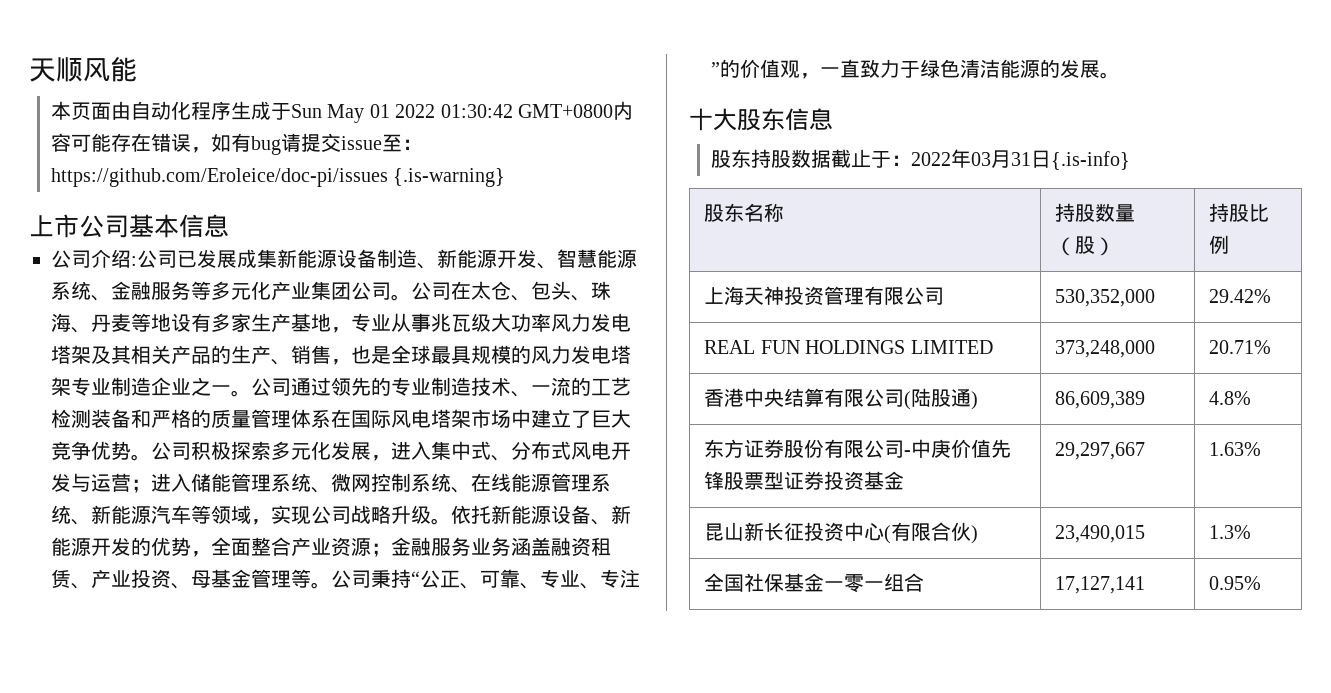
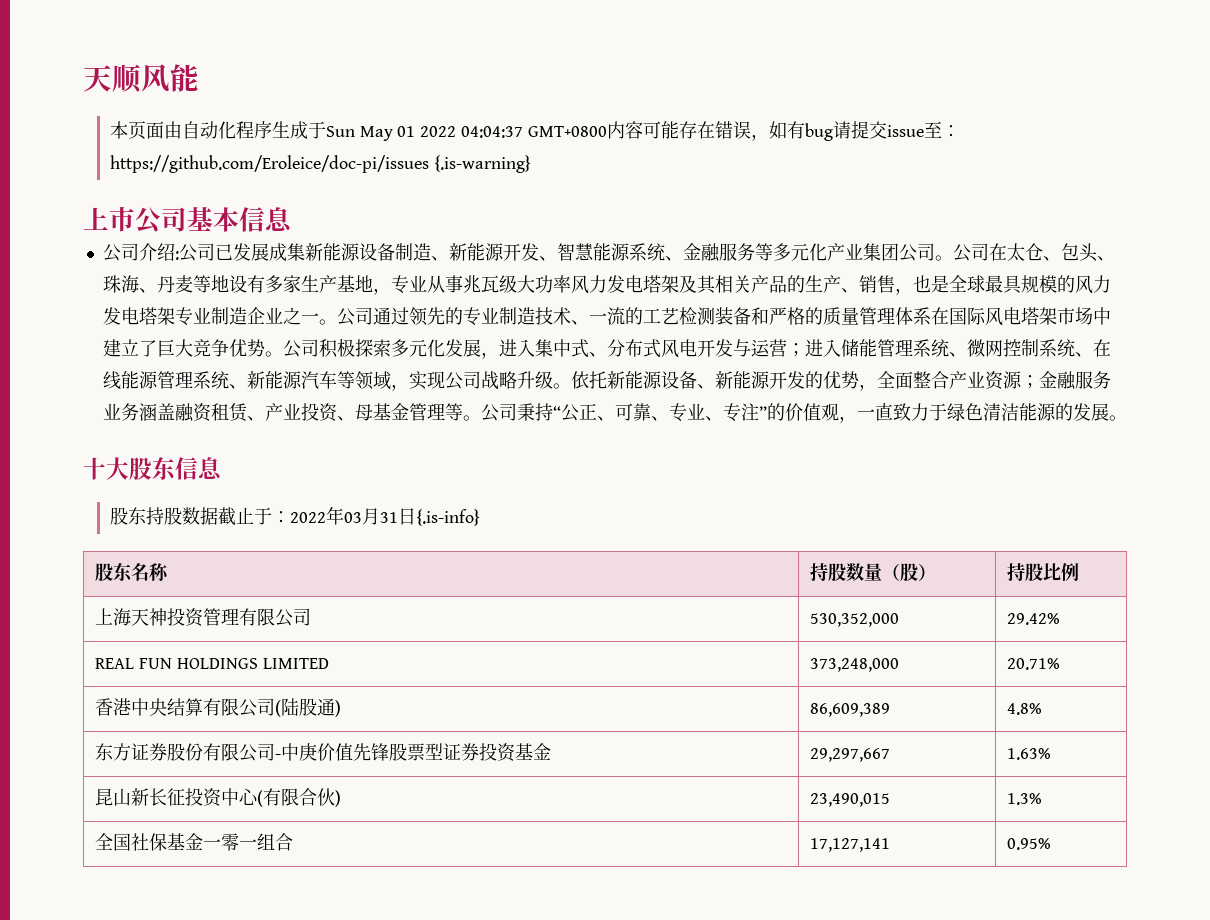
[440,104,513,118] 01:30:42 -> [461,126,524,138] 04:04:37

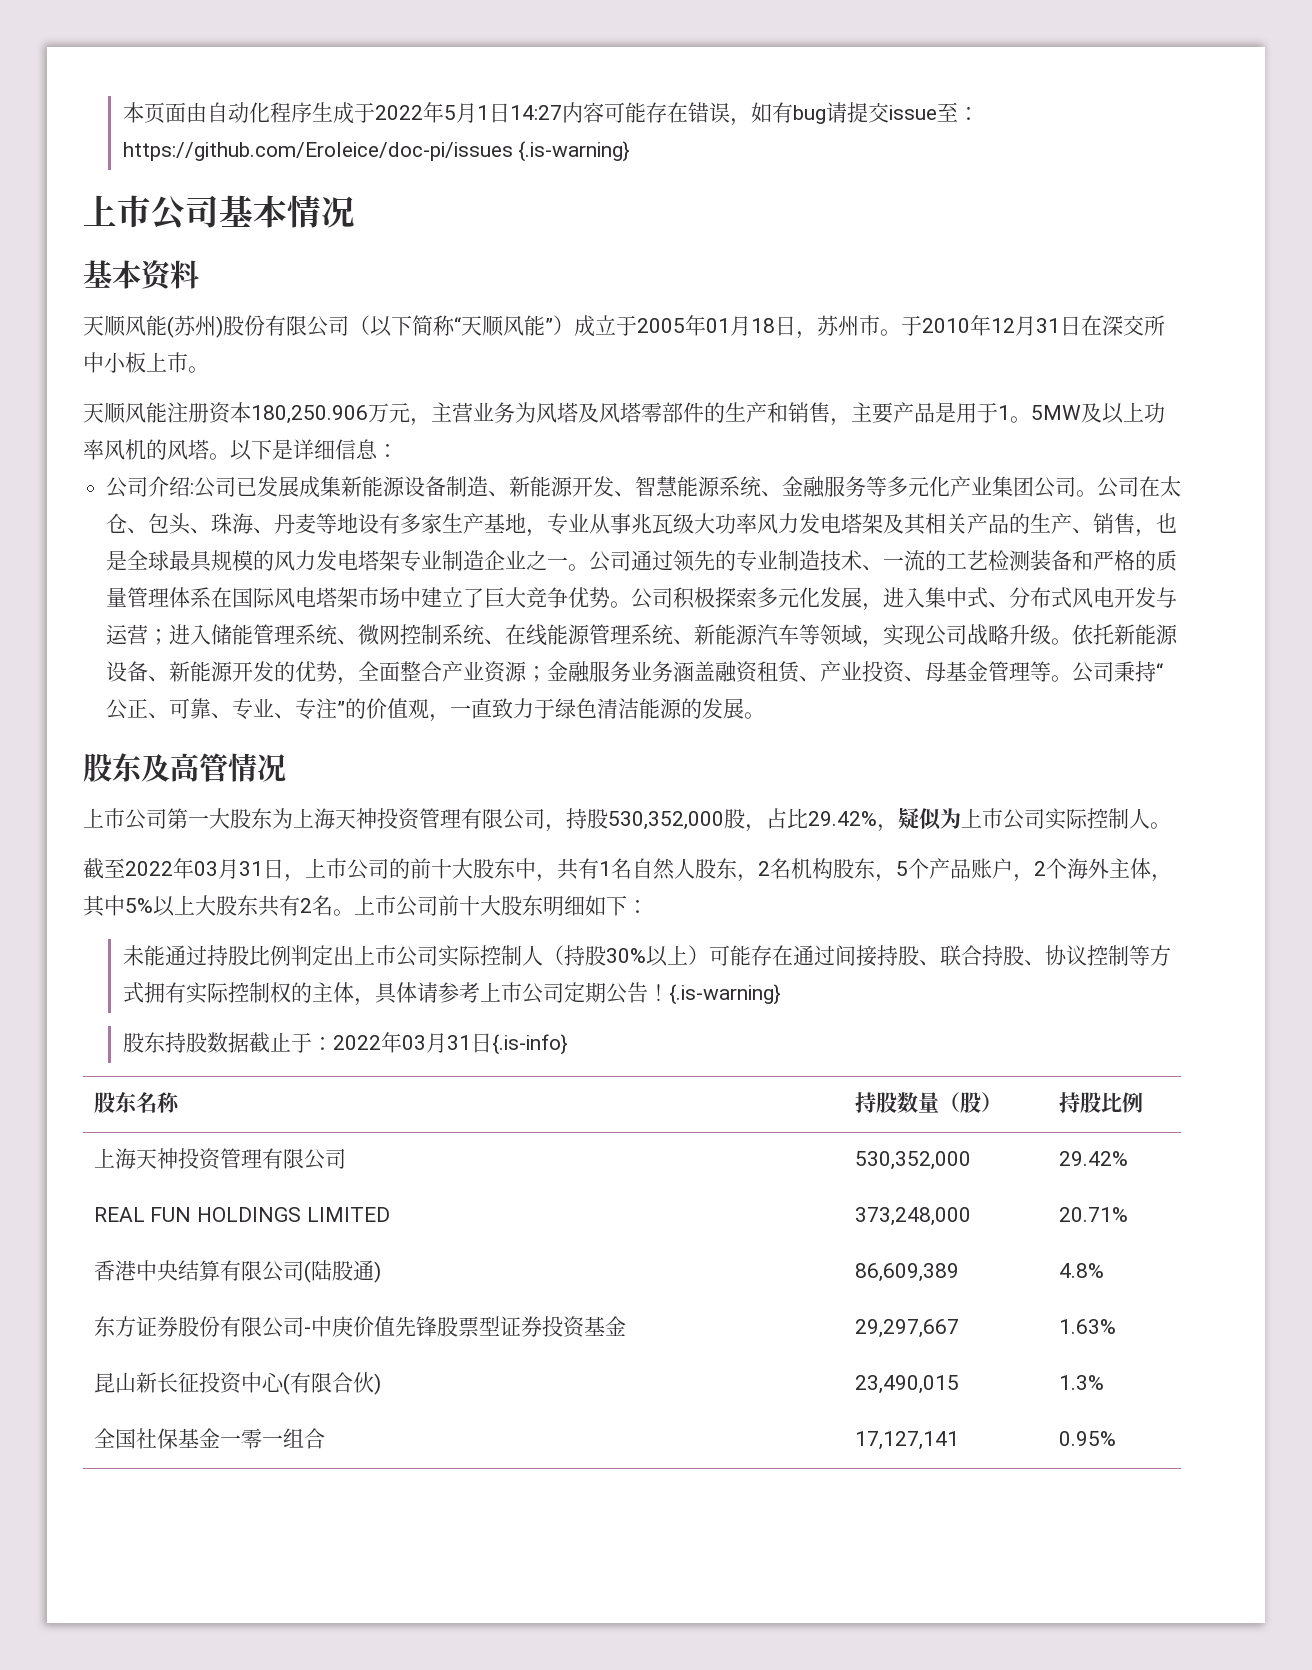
[83,64,199,93] 天顺风能 // -> (122, 112) none
[325,126,608,141] Sun May 01 2022 04:04:37 GMT+0800 -> [374,102,562,123] 2022年5月1日14:27
[239,207,293,232] 信息 -> [287,195,355,228] [83,260,199,291] [83,315,1165,339] [83,352,209,373] [83,402,1165,426] [83,439,398,461] 情况 // 基本资料 // 天顺风能(苏州)股份有限公司（以下简称“天顺风能”）成立于2005年01月18日，苏州市。于2010年12月31日在深交所中小板上市。 // 天顺风能注册资本180,250.906万元，主营业务为风塔及风塔零部件的生产和销售，主要产品是用于1。5MW及以上功率风机的风塔。以下是详细信息：
[83,457,222,480] 十大股东信息 -> [83,753,286,782] [83,807,1171,832] [83,858,1172,882] [83,895,648,917] [122,945,1171,967] [122,982,781,1006] 股东及高管情况 // 上市公司第一大股东为上海天神投资管理有限公司，持股530,352,000股，占比29.42%，疑似为上市公司实际控制人。 // 截至2022年03月31日，上市公司的前十大股东中，共有1名自然人股东，2名机构股东，5个产品账户，2个海外主体，其中5%以上大股东共有2名。上市公司前十大股东明细如下： // 未能通过持股比例判定出上市公司实际控制人（持股30%以上）可能存在通过间接持股、联合持股、协议控制等方式拥有实际控制权的主体，具体请参考上市公司定期公告！{.is-warning}

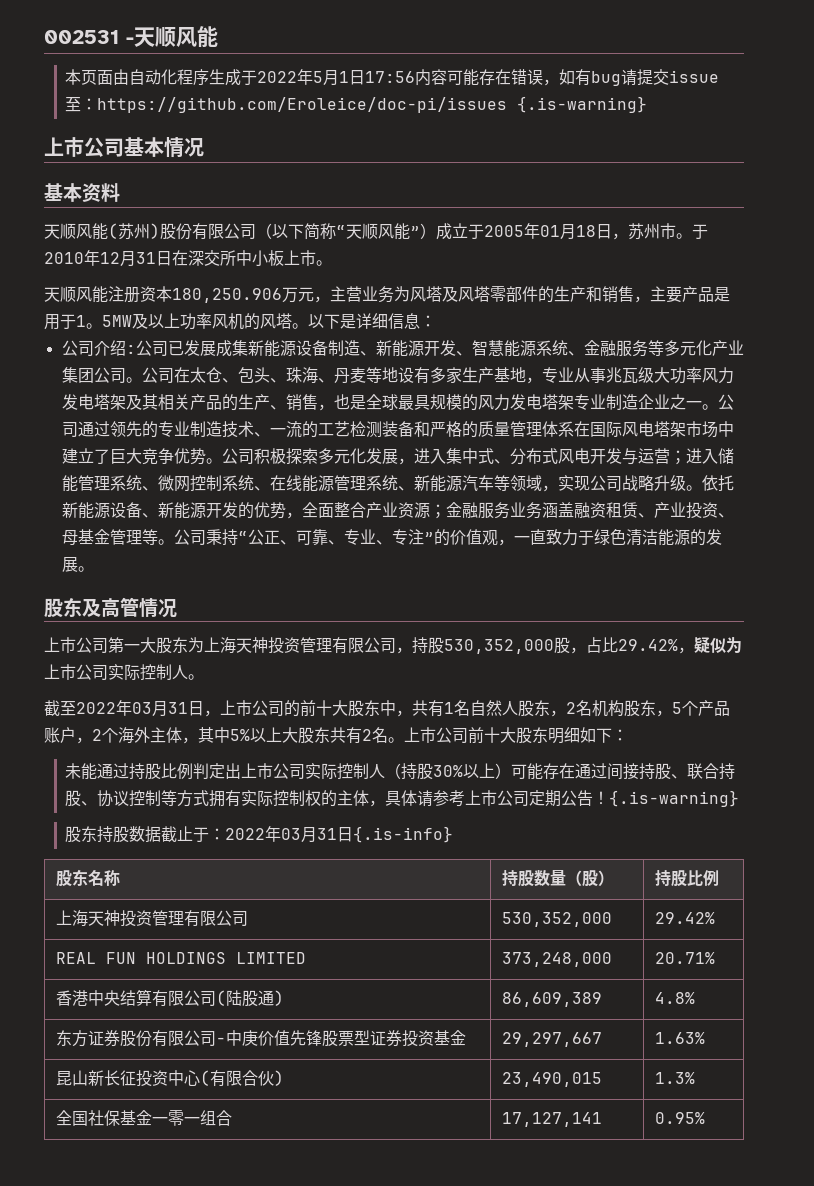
(122, 112) none -> [44,26,218,47] 002531 -天顺风能 //
[509,105,562,120] 14:27 -> [365,71,416,83] 17:56

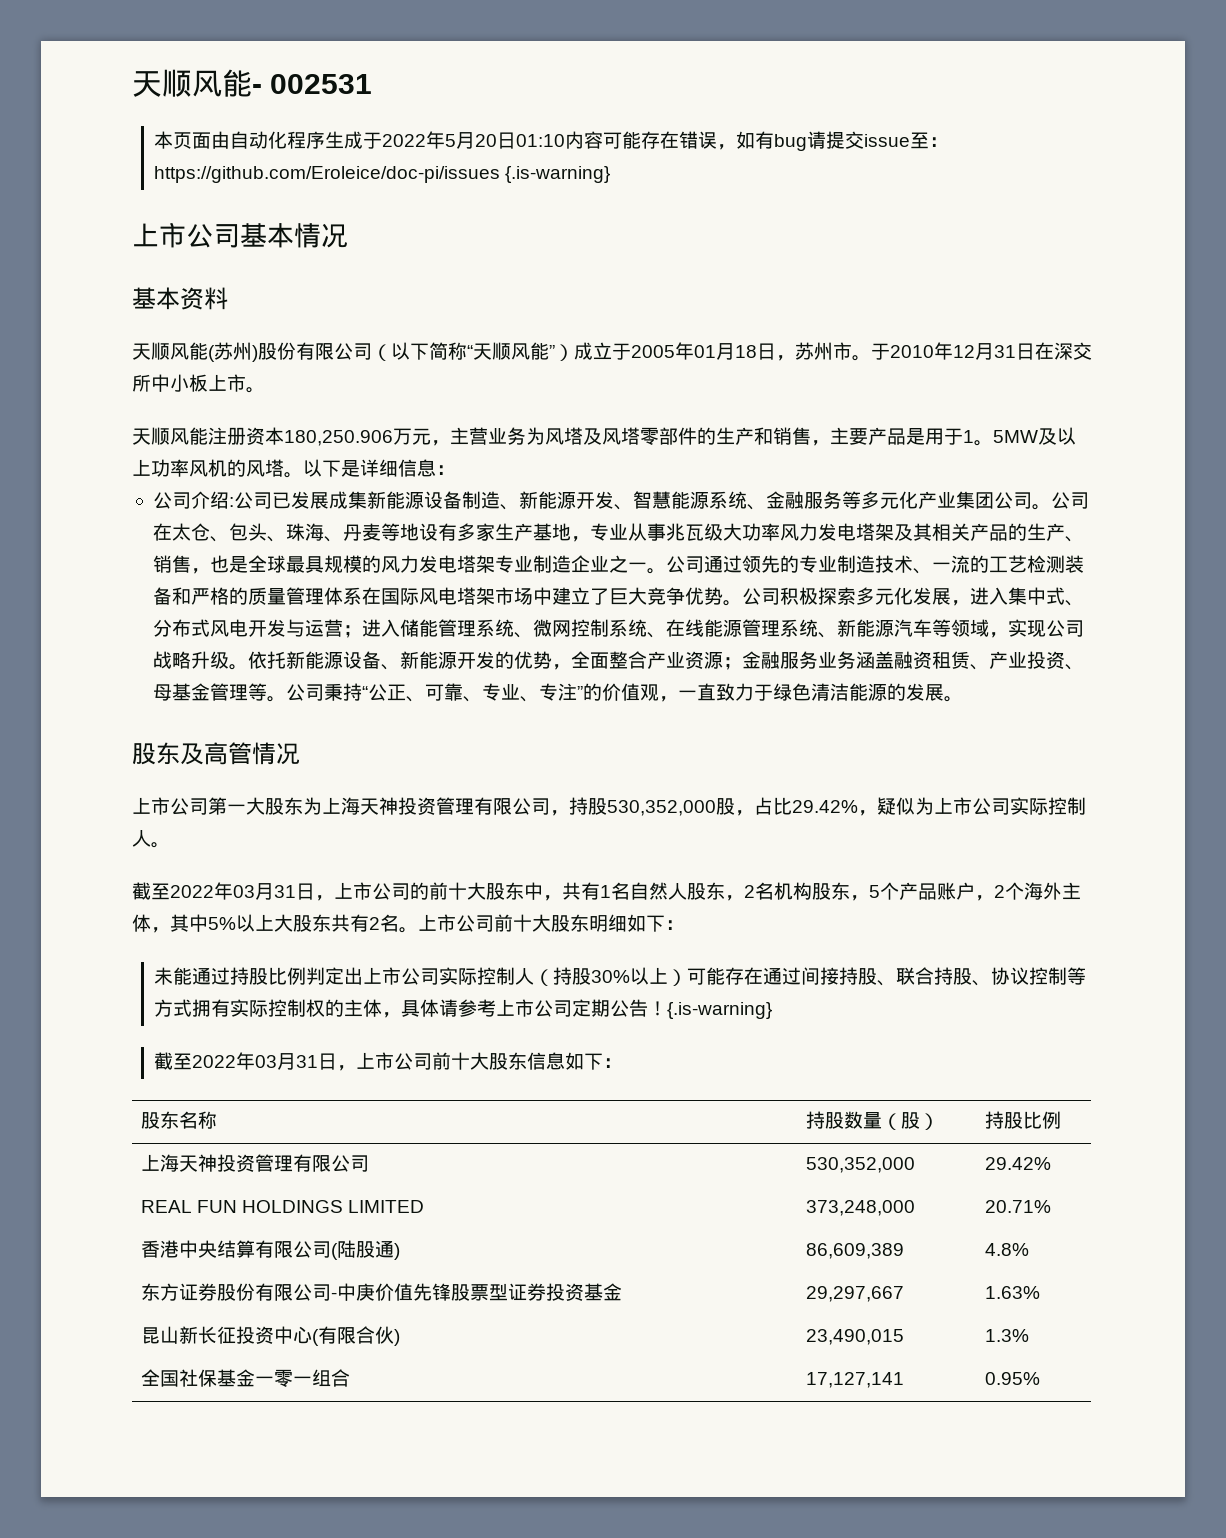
[44,26,218,47] 002531 -天顺风能 -> [132,69,373,97] 天顺风能- 002531
[339,70,416,85] 1日17:56 -> [475,132,566,149] 20日01:10
[65,826,454,843] 股东持股数据截止于：2022年03月31日{.is-info} -> [154,1052,623,1071] 截至2022年03月31日，上市公司前十大股东信息如下：

